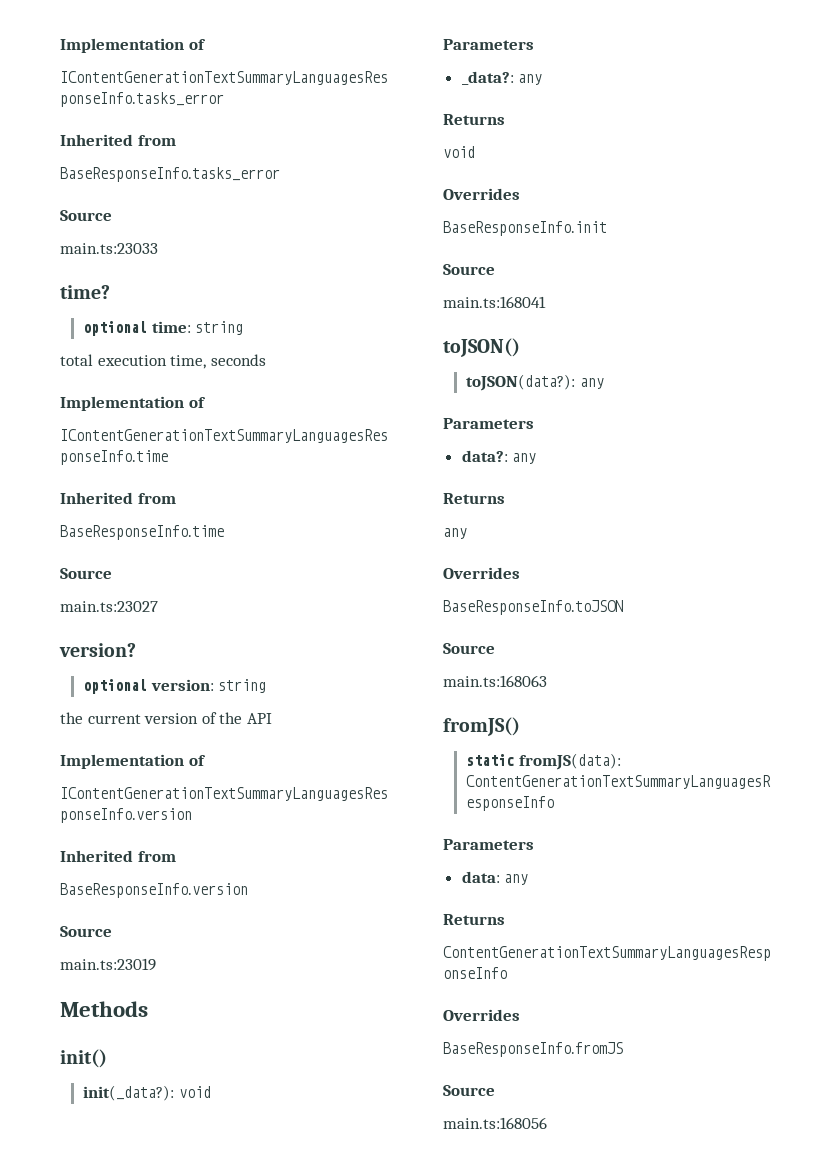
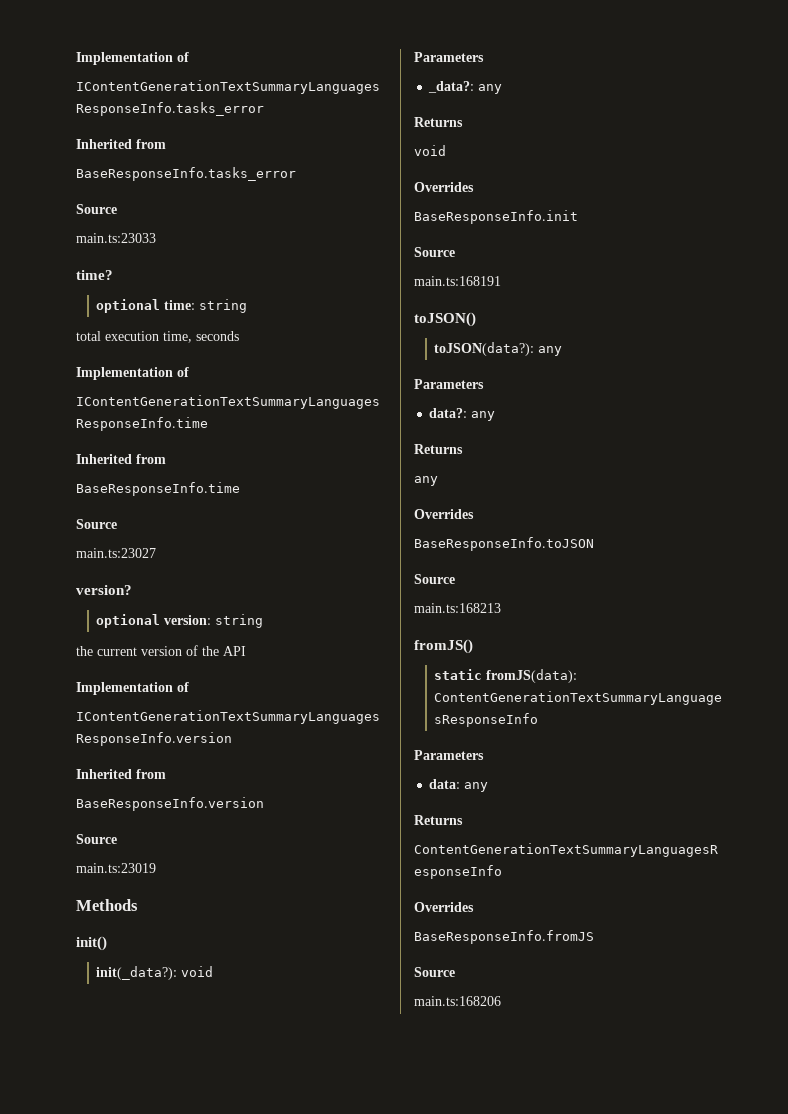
[443,296,546,308] main.ts:168041 -> [414,276,501,286] main.ts:168191
[443,675,547,687] main.ts:168063 -> [414,603,501,613] main.ts:168213
[443,1117,547,1129] main.ts:168056 -> [414,996,501,1006] main.ts:168206

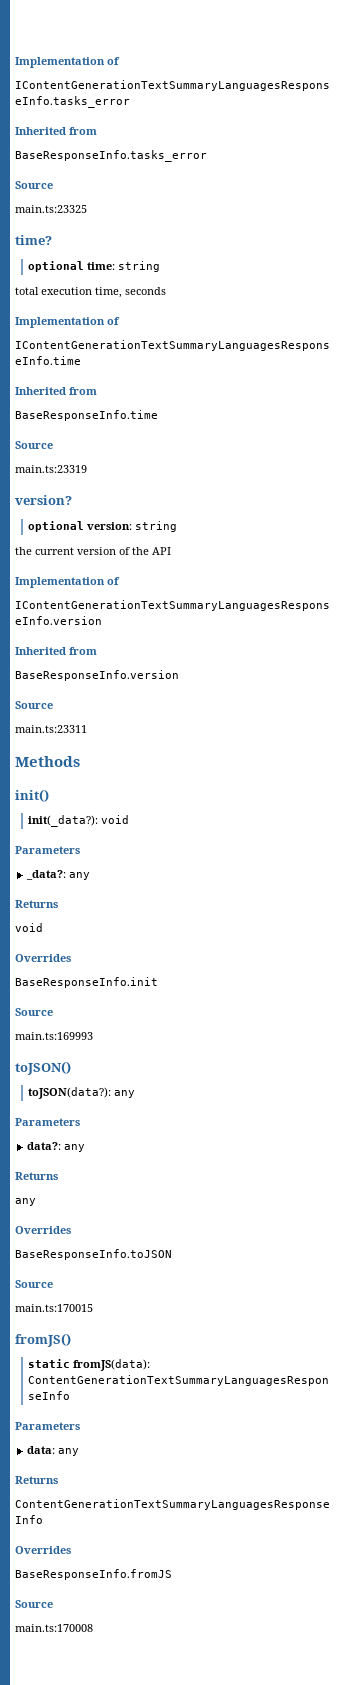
[76,233,156,243] main.ts:23033 -> [15,205,87,213] main.ts:23325
[76,548,156,558] main.ts:23027 -> [15,465,87,473] main.ts:23319
[76,863,156,873] main.ts:23019 -> [15,725,87,733] main.ts:23311
[414,276,501,286] main.ts:168191 -> [15,1032,93,1040] main.ts:169993
[414,603,501,613] main.ts:168213 -> [15,1304,93,1312] main.ts:170015
[414,996,501,1006] main.ts:168206 -> [15,1624,93,1632] main.ts:170008

